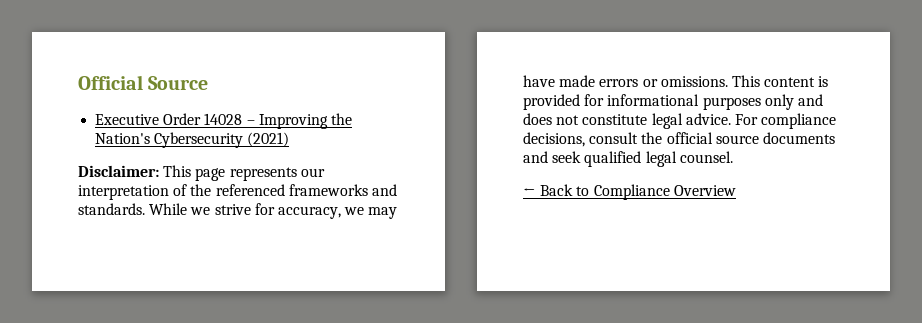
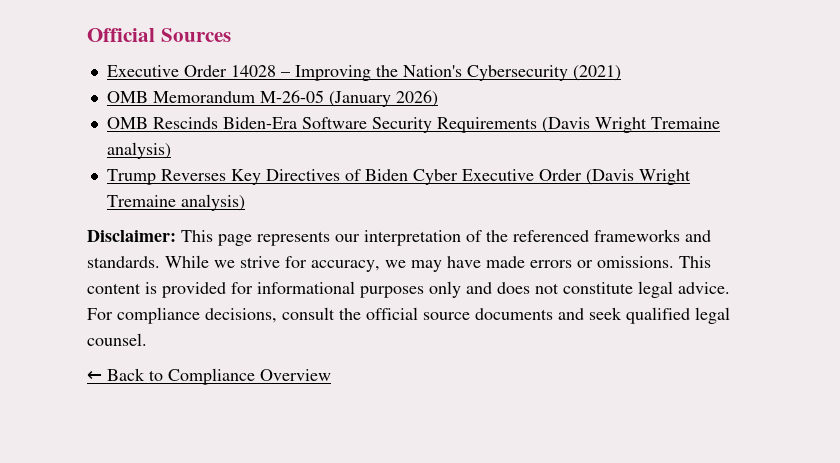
[148,76,209,90] Source -> [160,28,231,42] Sources
(290, 139) none -> [106,90,438,107] [106,117,720,133] [106,142,171,159] [106,169,691,185] [106,194,245,211] // OMB Memorandum M-26-05 (January 2026) // OMB Rescinds Biden-Era Software Security Requirements (Davis Wright Tremaine analysis) // Trump Reverses Key Directives of Biden Cyber Executive Order (Davis Wright Tremaine analysis)

